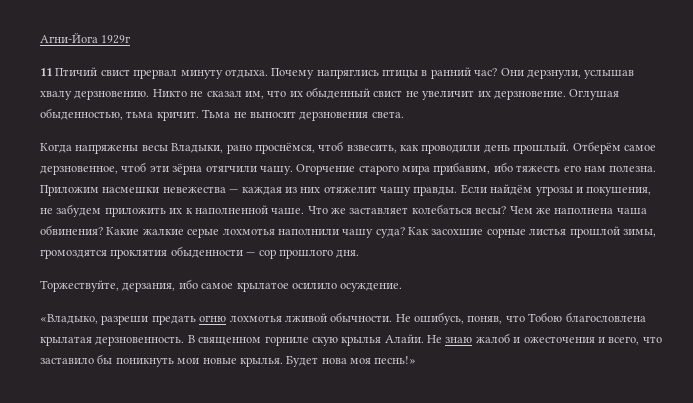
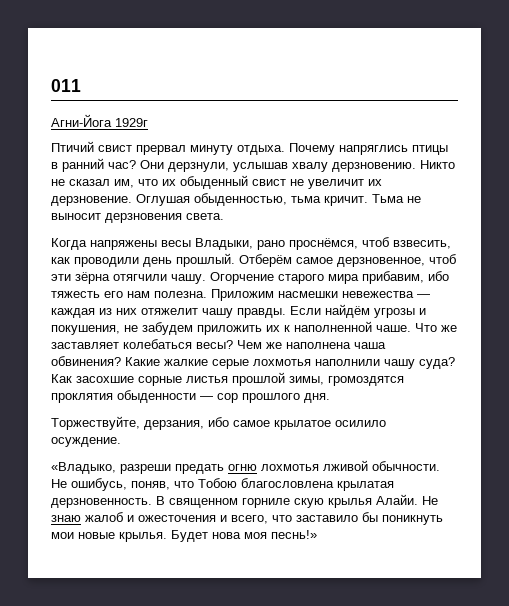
(40, 38) none -> [51,79,81,92] 011 //
[40,68,52,76] 11 -> (148, 122) none

